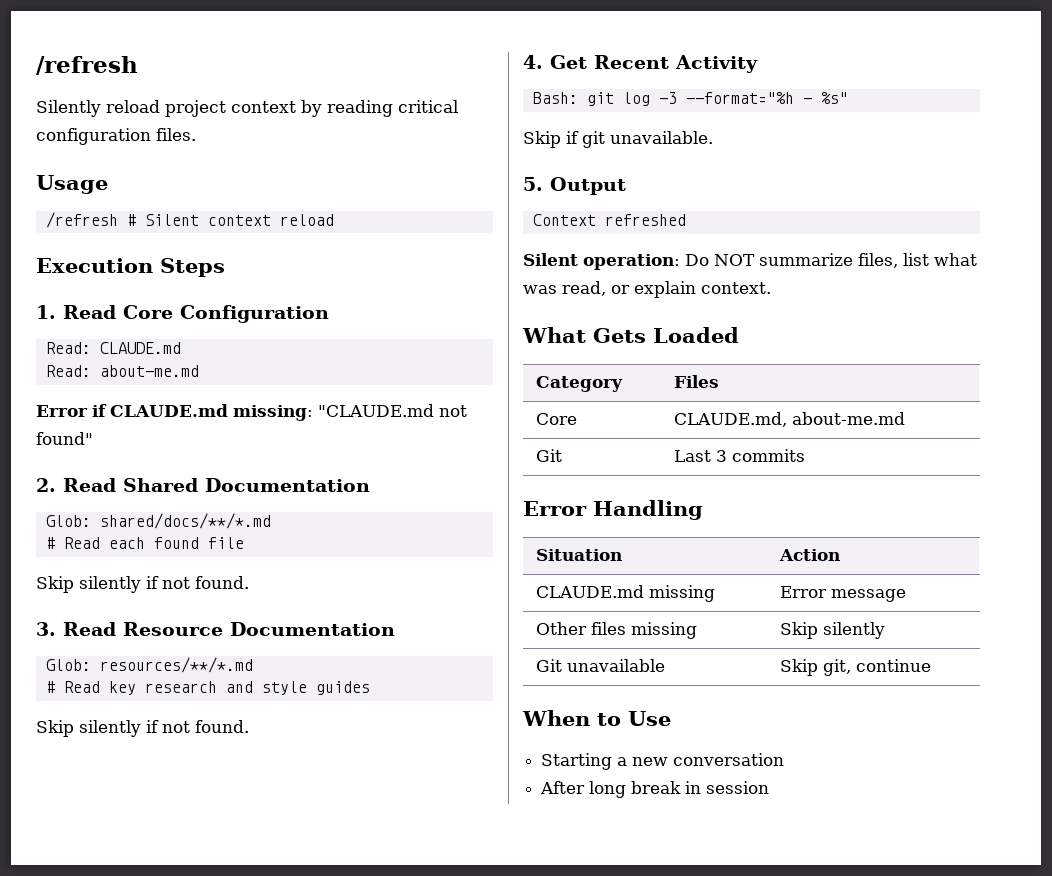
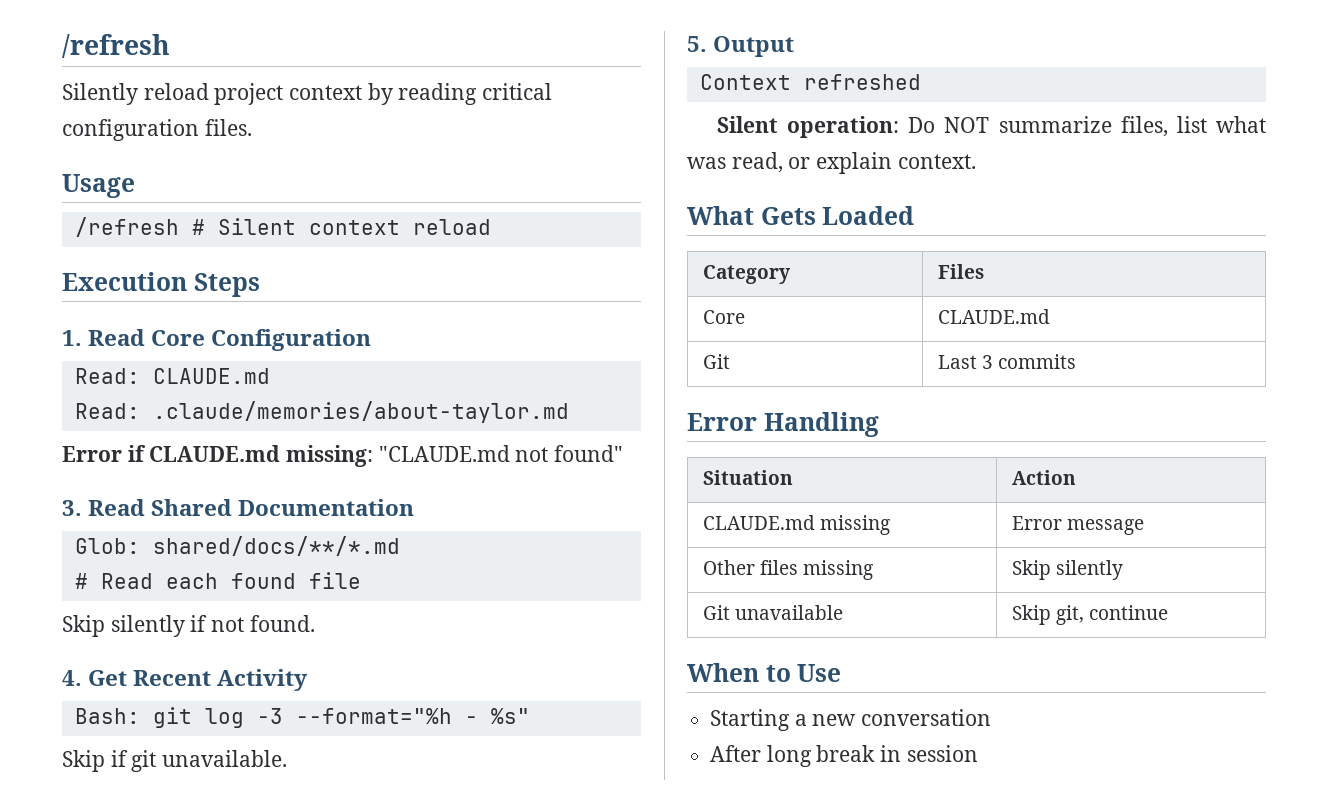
[99,365,199,377] about-me.md -> [152,401,569,423] .claude/memories/about-taylor.md
[36,478,56,492] 2. -> [62,500,82,516] 3.
[36,622,395,636] [45,657,253,673] [45,681,370,695] [36,720,249,737] // 3. Read Resource Documentation // Glob: resources/**/*.md // # Read key research and style guides // Skip silently if not found. -> (315, 623) none
[674,412,906,427] CLAUDE.md, about-me.md -> [937,309,1050,324] CLAUDE.md

